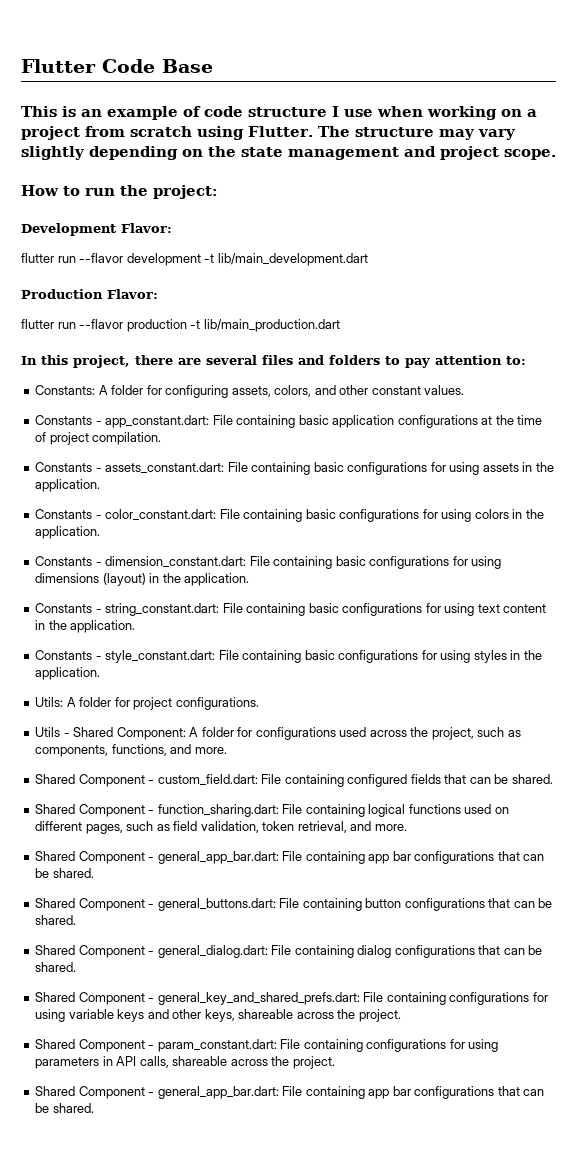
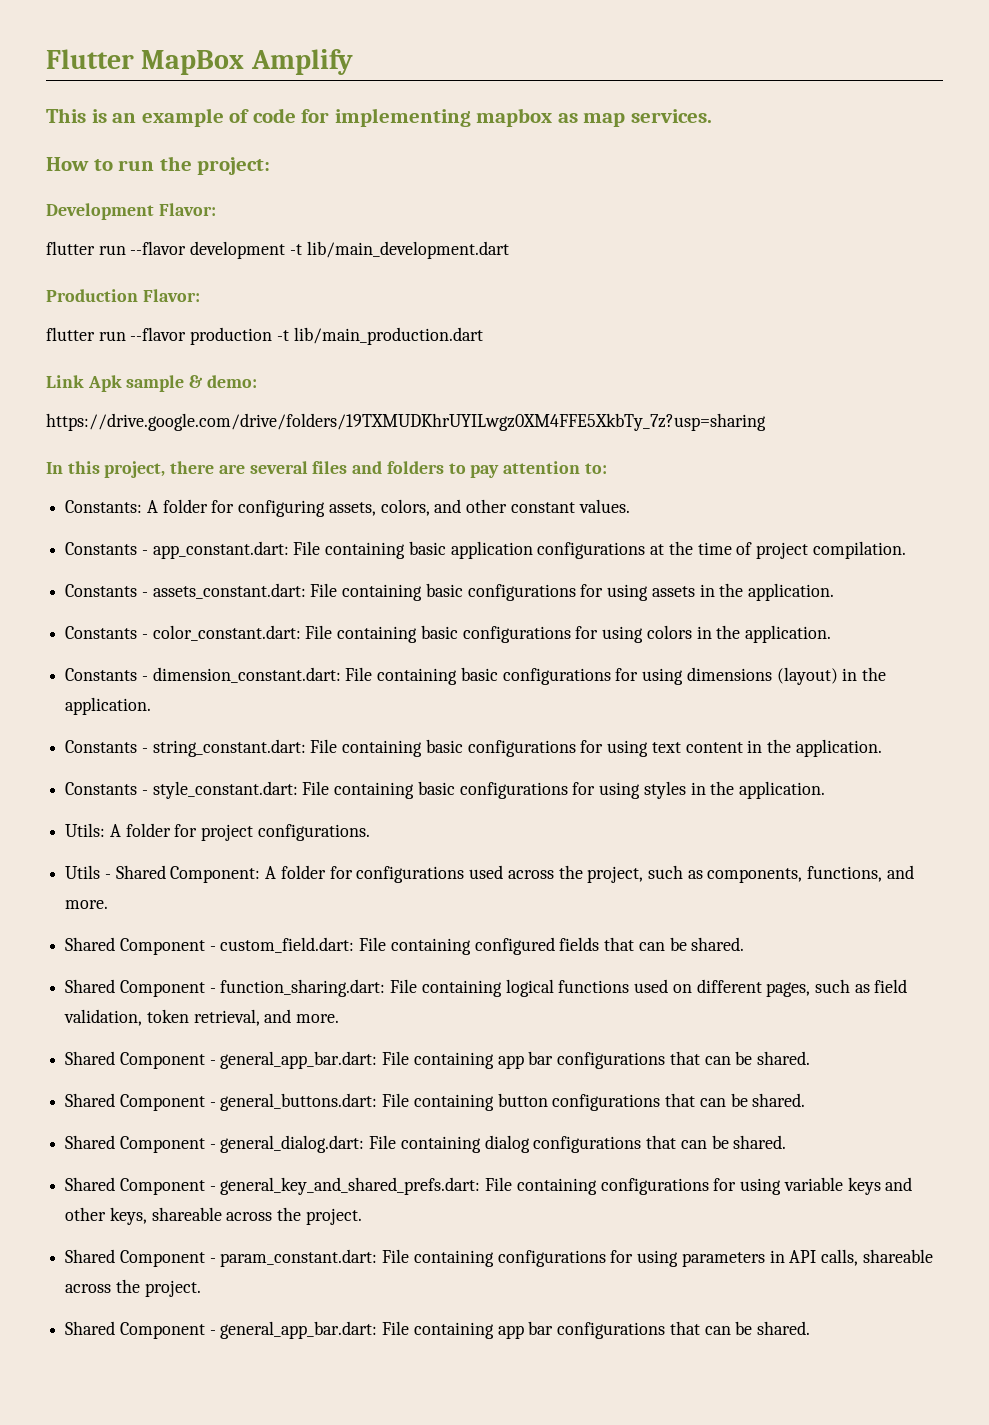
[102,59,213,73] Code Base -> [141,49,353,75] MapBox Amplify
[248,106,537,120] [21,126,516,140] [21,146,556,160] structure I use when working on a project from scratch using Flutter. The structure may vary slightly depending on the state management and project scope. -> [301,108,712,127] for implementing mapbox as map services.
(340, 325) none -> [46,375,257,392] [46,413,766,431] // Link Apk sample & demo: // https://drive.google.com/drive/folders/19TXMUDKhrUYILwgz0XM4FFE5XkbTy_7z?usp=sharing

